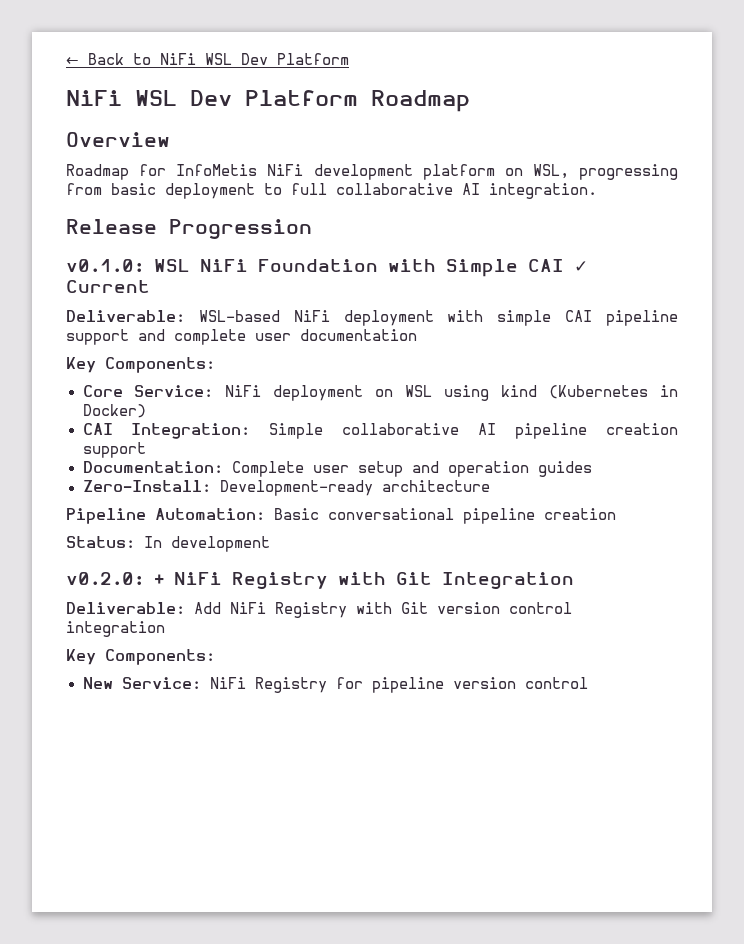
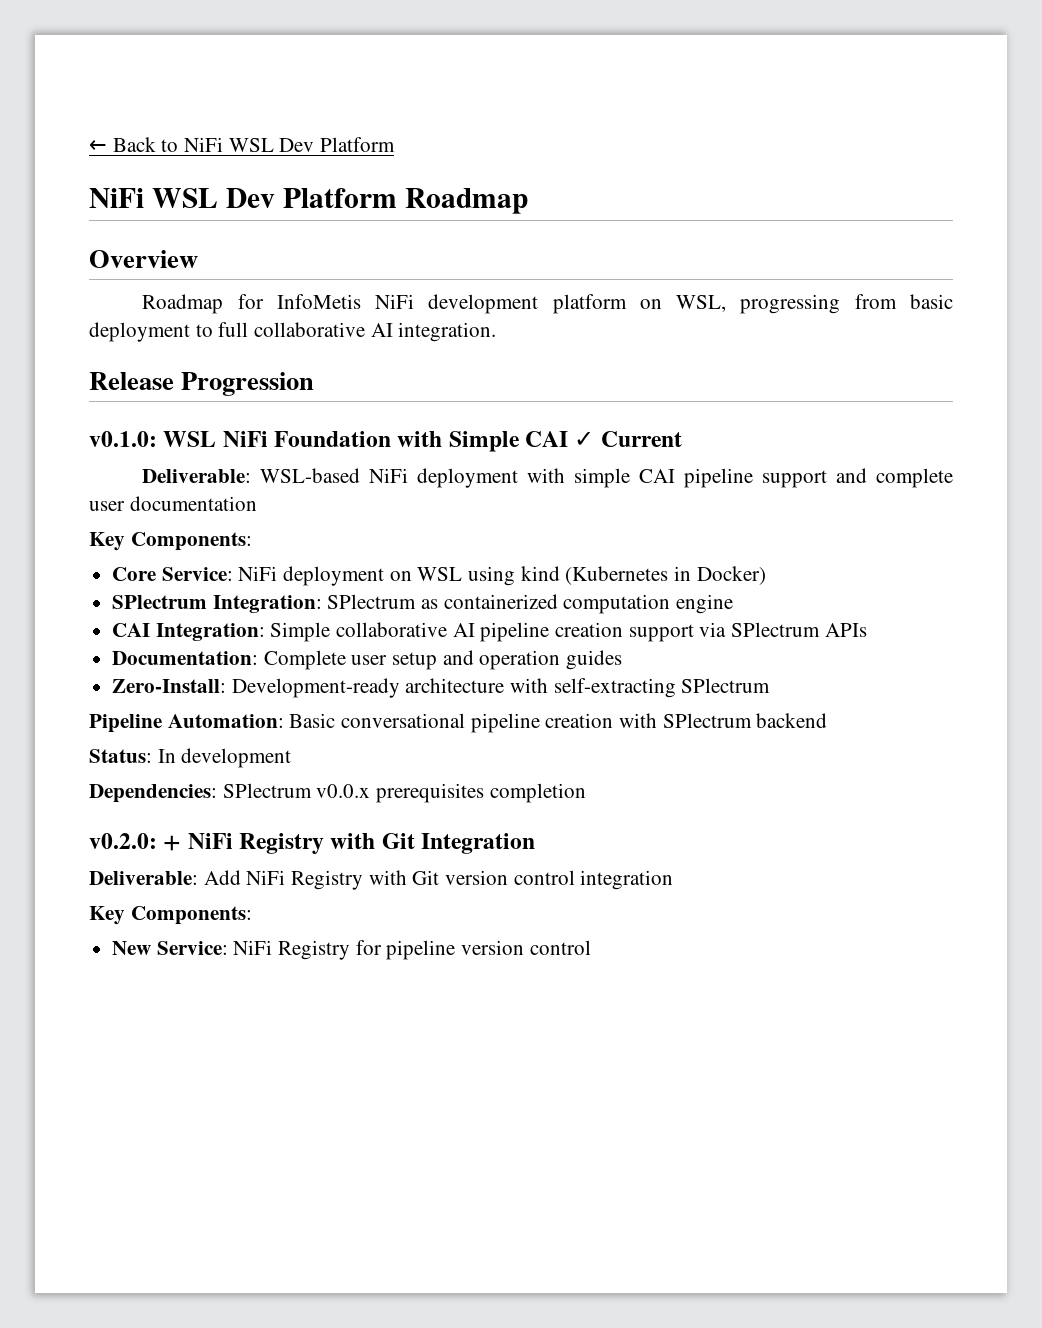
(146, 411) none -> [112,594,734,614] // SPlectrum Integration: SPlectrum as containerized computation engine
(146, 450) none -> [699,622,867,637] via SPlectrum APIs
(490, 486) none -> [510,678,771,698] with self-extracting SPlectrum
(616, 514) none -> [619,713,828,728] with SPlectrum backend
(270, 544) none -> [89,783,586,803] // Dependencies: SPlectrum v0.0.x prerequisites completion

